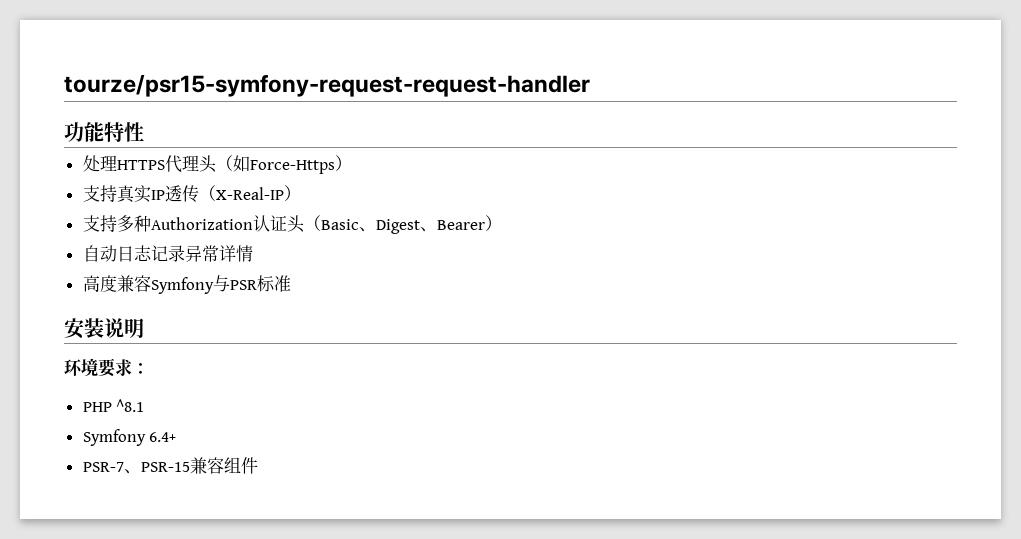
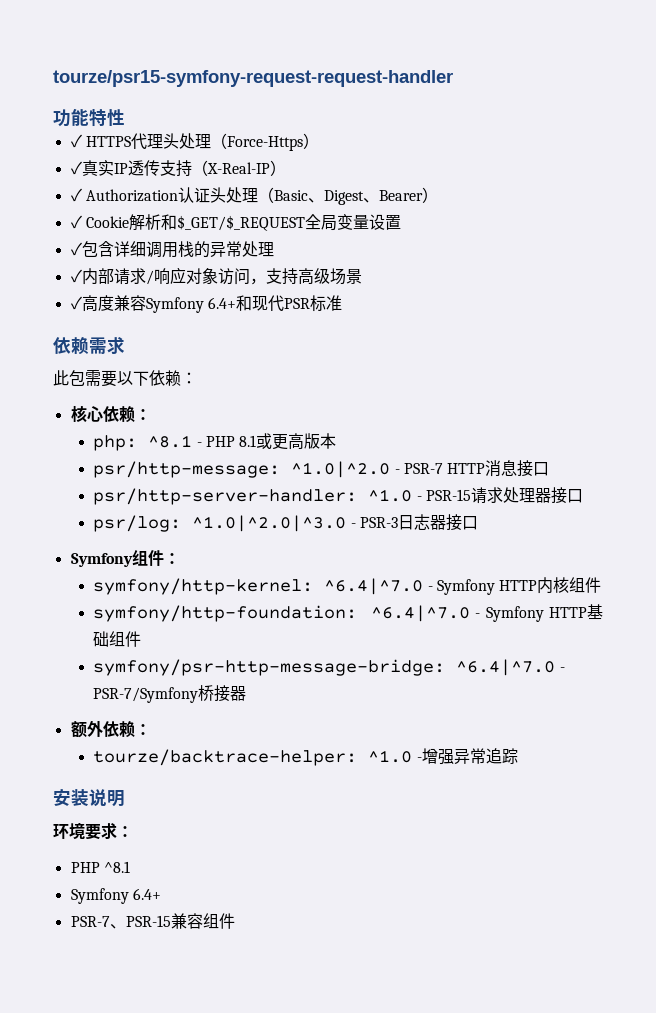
[82,155,117,172] 处理 -> [70,134,82,148] ✓
[215,155,250,172] （如 -> [178,133,227,149] 处理（
[82,185,117,202] 支持 -> [70,161,82,175] ✓
(199, 194) none -> [159,160,192,177] 支持
[82,215,151,232] 支持多种 -> [70,188,82,202] ✓
(305, 224) none -> [225,187,258,203] 处理
[82,245,253,262] 自动日志记录异常详情 // -> [70,214,401,231] [70,241,274,258] [70,267,362,285] [70,296,82,310] ✓ Cookie解析和$_GET/$_REQUEST全局变量设置 // ✓包含详细调用栈的异常处理 // ✓内部请求/响应对象访问，支持高级场景 // ✓
[212,275,230,292] 与 -> [207,295,284,312] 6.4+和现代
(291, 283) none -> [53,336,125,355] [53,370,197,387] [70,405,151,423] [93,433,337,451] [93,460,550,478] [93,487,584,505] [93,514,479,532] [70,550,180,567] [93,577,602,595] [93,604,604,622] [93,631,142,647] [93,659,565,676] [93,685,247,703] [70,720,151,738] [93,748,518,766] // 依赖需求 // 此包需要以下依赖： // 核心依赖： // php: ^8.1 - PHP 8.1或更高版本 // psr/http-message: ^1.0|^2.0 - PSR-7 HTTP消息接口 // psr/http-server-handler: ^1.0 - PSR-15请求处理器接口 // psr/log: ^1.0|^2.0|^3.0 - PSR-3日志器接口 // Symfony组件： // symfony/http-kernel: ^6.4|^7.0 - Symfony HTTP内核组件 // symfony/http-foundation: ^6.4|^7.0 - Symfony HTTP基础组件 // symfony/psr-http-message-bridge: ^6.4|^7.0 - PSR-7/Symfony桥接器 // 额外依赖： // tourze/backtrace-helper: ^1.0 -增强异常追踪

